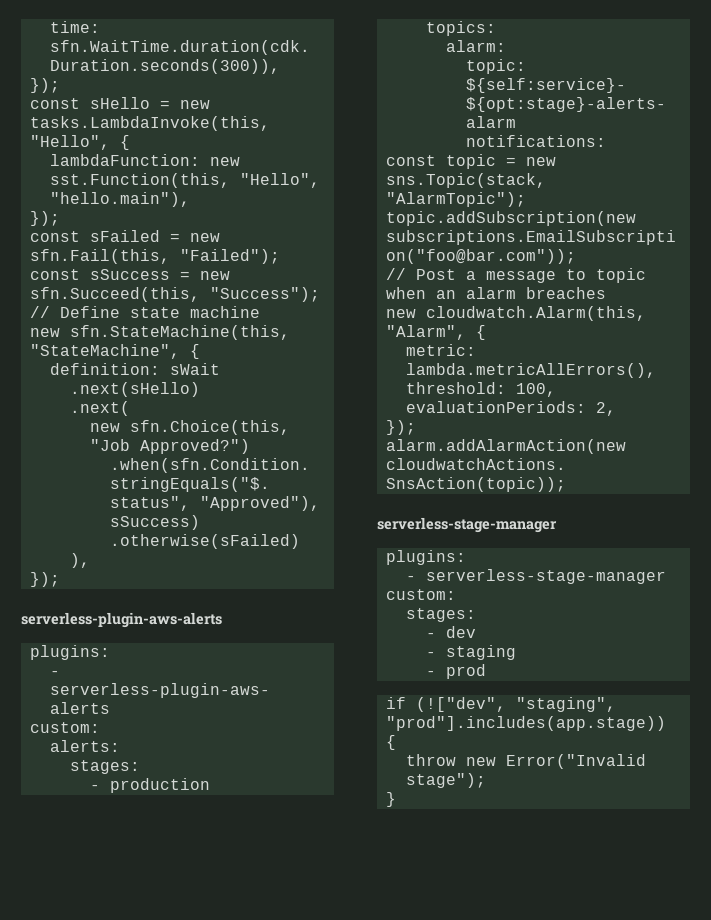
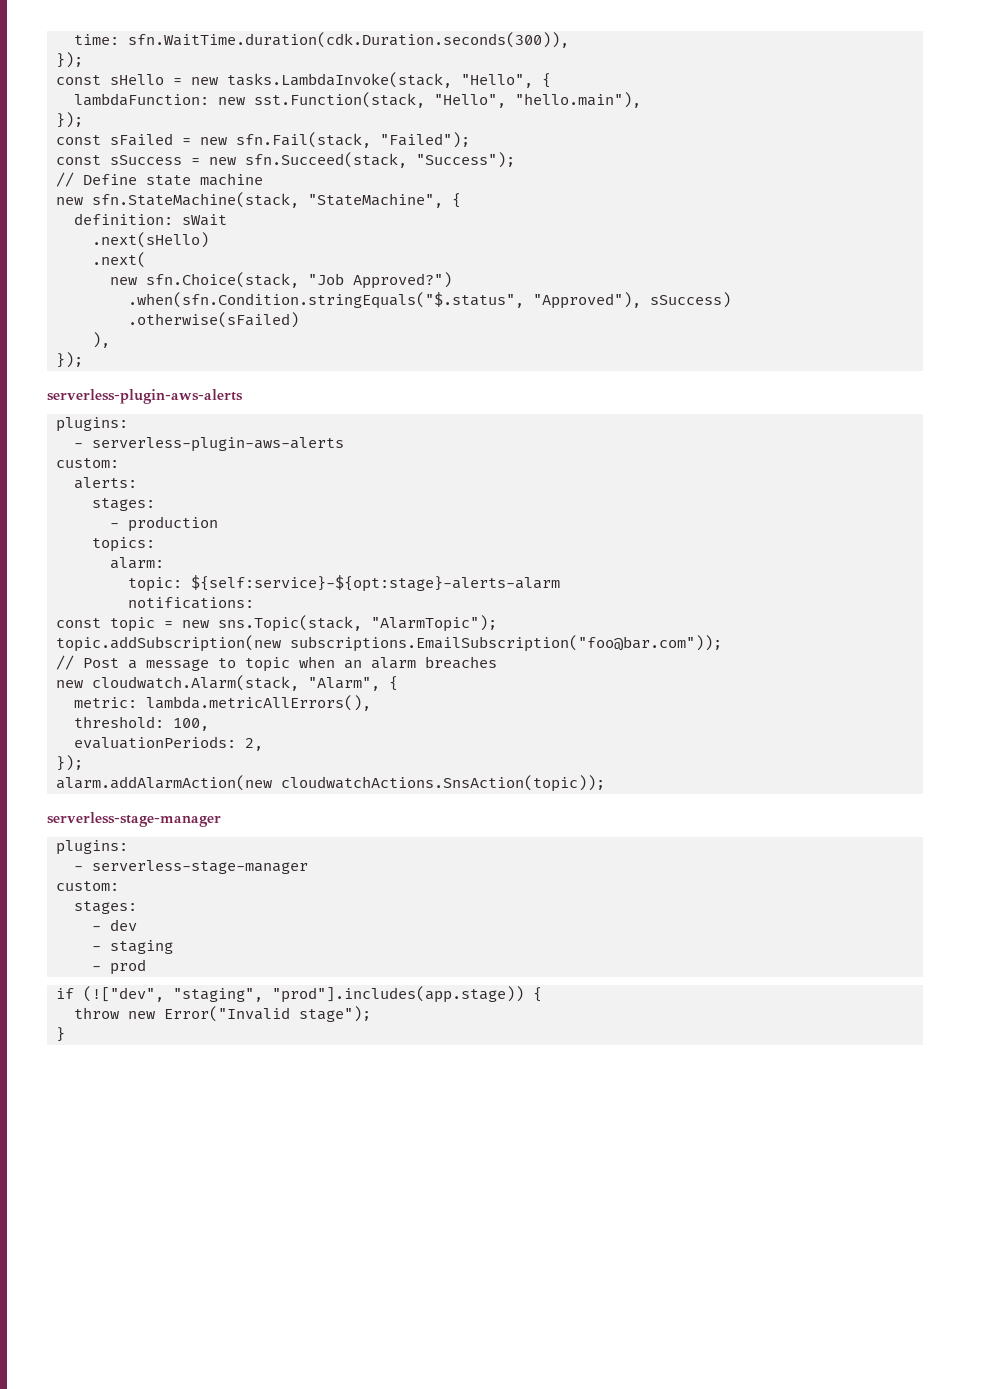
[29,116,270,131] tasks.LambdaInvoke(this, -> [227,72,452,88] tasks.LambdaInvoke(stack,
[49,173,230,188] sst.Function(this, -> [254,92,425,108] sst.Function(stack,
[29,249,170,264] sfn.Fail(this, -> [236,132,371,148] sfn.Fail(stack,
[29,287,200,302] sfn.Succeed(this, -> [245,152,407,168] sfn.Succeed(stack,
[69,325,290,340] sfn.StateMachine(this, -> [92,192,299,208] sfn.StateMachine(stack,
[129,420,290,435] sfn.Choice(this, -> [146,272,299,288] sfn.Choice(stack,
[425,306,646,321] cloudwatch.Alarm(this, -> [92,675,299,691] cloudwatch.Alarm(stack,

